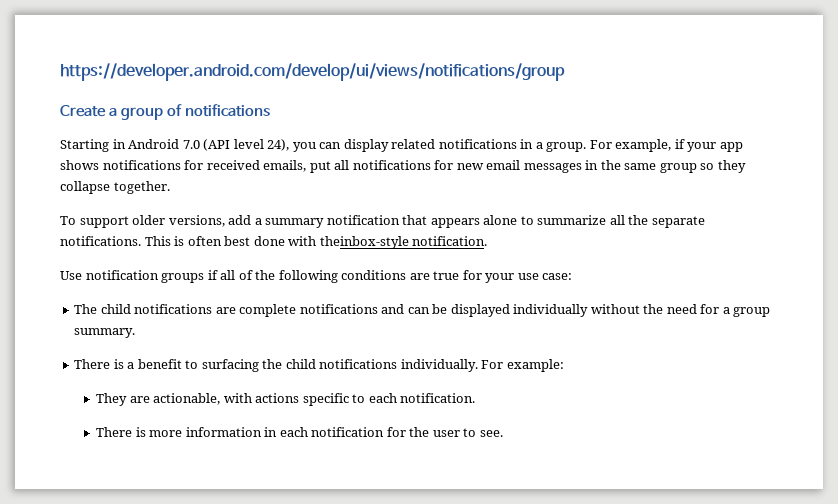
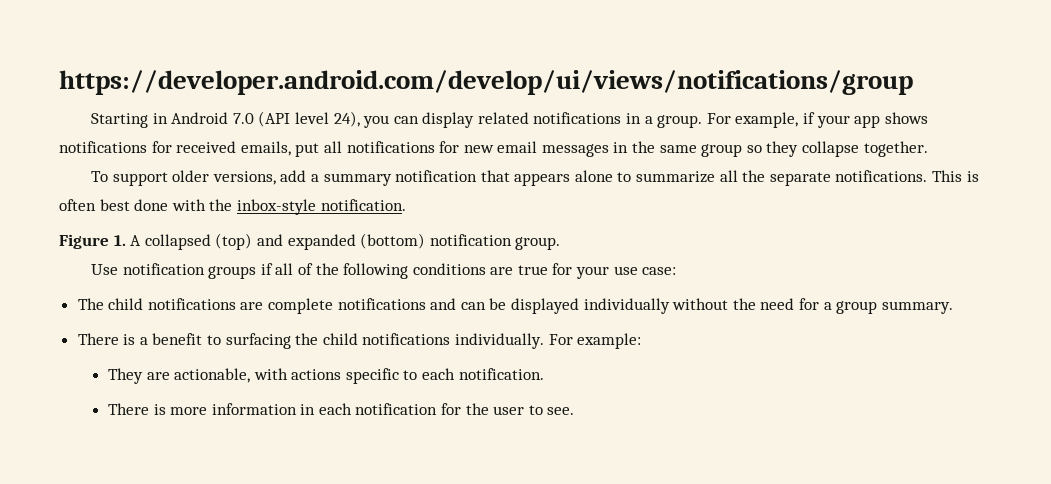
[60,104,271,120] // Create a group of notifications -> (913, 82) none
[319,236,488,249] theinbox-style notification. -> [209,199,406,215] [59,233,561,250] the inbox-style notification. // Figure 1. A collapsed (top) and expanded (bottom) notification group.

